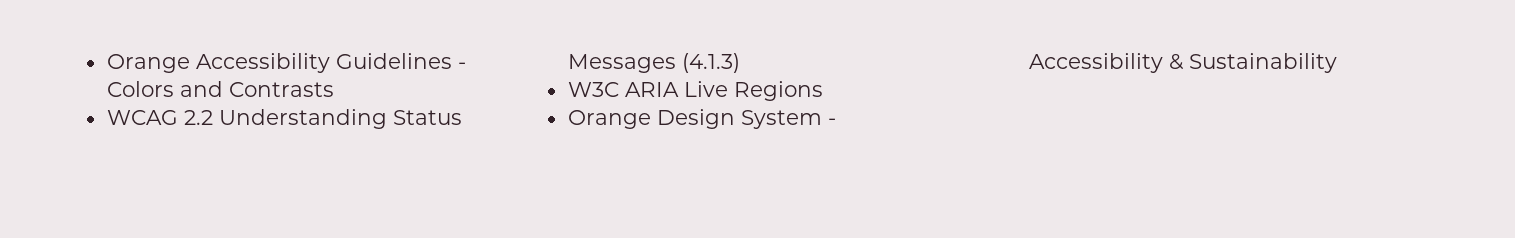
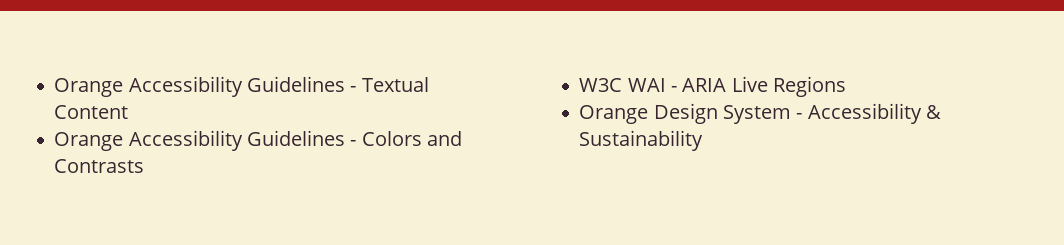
[106,53,466,73] [106,81,334,97] [106,109,462,129] [567,53,740,73] Orange Accessibility Guidelines - Colors and Contrasts // WCAG 2.2 Understanding Status Messages (4.1.3) -> [54,76,429,97] [54,105,129,119] [54,130,462,151] [54,159,145,173] Orange Accessibility Guidelines - Textual Content // Orange Accessibility Guidelines - Colors and Contrasts
(619, 89) none -> [627,78,677,92] WAI -

